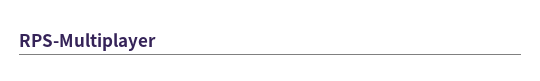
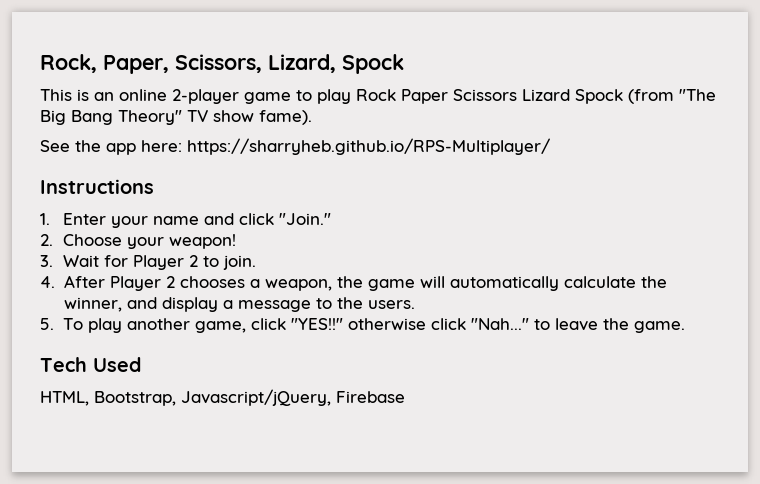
[19,33,156,51] RPS-Multiplayer -> [40,54,404,74] [40,89,716,104] [40,110,312,125] [40,138,550,155] [40,179,154,194] [40,213,331,228] [40,234,236,249] [40,255,256,270] [40,275,667,291] [63,297,415,312] [40,318,685,333] [40,357,141,372] [40,389,405,406] Rock, Paper, Scissors, Lizard, Spock // This is an online 2-player game to play Rock Paper Scissors Lizard Spock (from "The Big Bang Theory" TV show fame). // See the app here: https://sharryheb.github.io/RPS-Multiplayer/ // Instructions // 1. Enter your name and click "Join." // 2. Choose your weapon! // 3. Wait for Player 2 to join. // 4. After Player 2 chooses a weapon, the game will automatically calculate the winner, and display a message to the users. // 5. To play another game, click "YES!!" otherwise click "Nah..." to leave the game. // Tech Used // HTML, Bootstrap, Javascript/jQuery, Firebase

